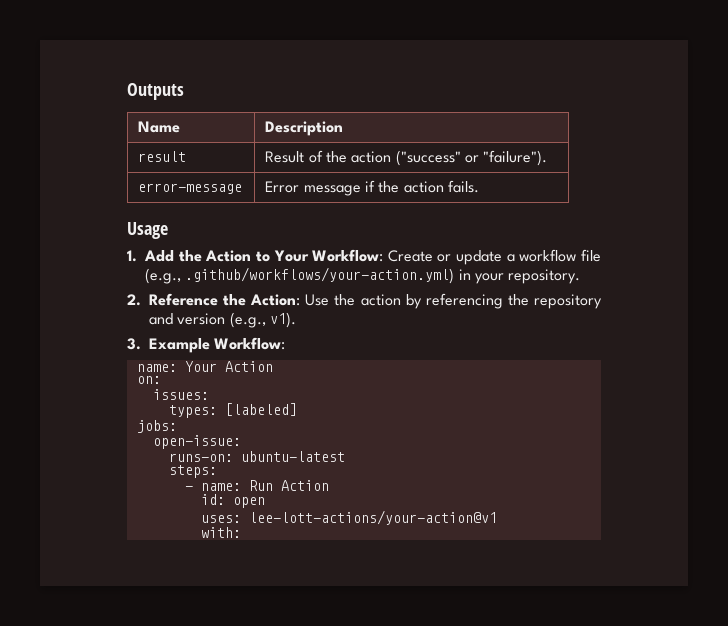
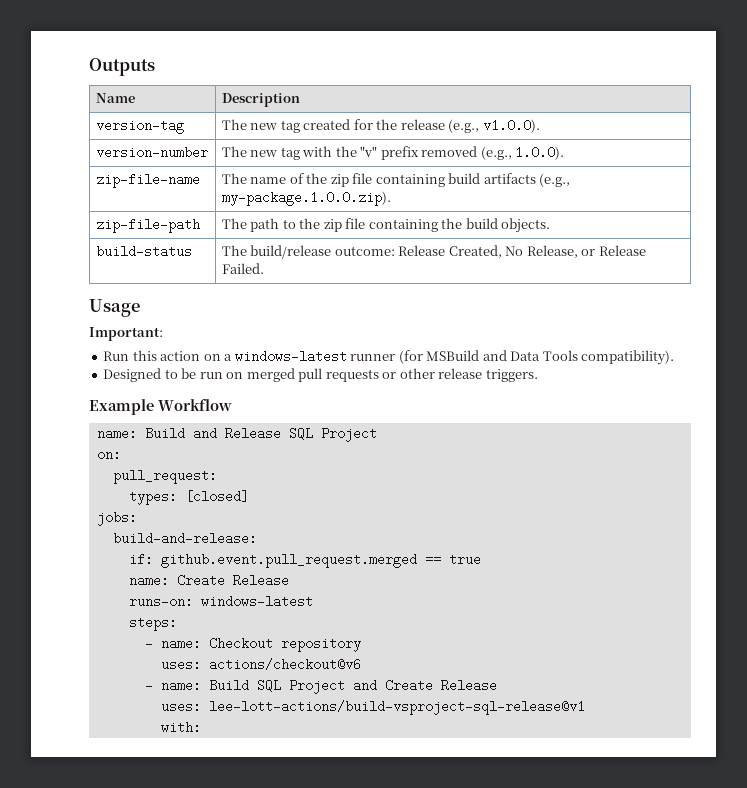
[138,151,187,162] [265,150,548,166] [138,183,243,194] [265,180,480,196] [127,222,168,239] [127,249,601,265] [145,267,581,284] [127,293,602,309] [149,312,296,328] [127,337,286,353] [136,361,273,372] result | Result of the action ("success" or "failure"). // error-message | Error message if the action fails. // Usage // 1. Add the Action to Your Workflow: Create or update a workflow file (e.g., .github/workflows/your-action.yml) in your repository. // 2. Reference the Action: Use the action by referencing the repository and version (e.g., v1). // 3. Example Workflow: // name: Your Action -> [95,119,184,134] [221,119,540,133] [95,146,208,159] [221,146,565,160] [95,173,200,188] [221,173,571,187] [221,191,391,206] [95,218,200,233] [221,218,551,233] [95,245,192,258] [221,245,646,259] [221,263,264,274] [89,299,140,317] [89,327,163,341] [103,350,675,365] [103,368,538,382] [89,399,232,415] [96,427,377,442] version-tag | The new tag created for the release (e.g., v1.0.0). // version-number | The new tag with the "v" prefix removed (e.g., 1.0.0). // zip-file-name | The name of the zip file containing build artifacts (e.g., my-package.1.0.0.zip). // zip-file-path | The path to the zip file containing the build objects. // build-status | The build/release outcome: Release Created, No Release, or Release Failed. // Usage // Important: // Run this action on a windows-latest runner (for MSBuild and Data Tools compatibility). // Designed to be run on merged pull requests or other release triggers. // Example Workflow // name: Build and Release SQL Project
[152,389,209,400] issues: -> [112,469,217,484] pull_request:
[224,403,297,416] [labeled] -> [184,490,249,503] [closed]
[152,435,241,449] open-issue: -> [112,532,257,545] [128,553,481,568] [128,574,289,587] build-and-release: // if: github.event.pull_request.merged == true // name: Create Release
[240,451,345,462] ubuntu-latest -> [200,595,313,608] windows-latest
[248,480,329,491] [200,494,265,508] [200,510,497,525] Run Action // id: open // uses: lee-lott-actions/your-action@v1 -> [208,637,361,652] [160,658,361,671] [144,679,497,694] [160,700,585,715] Checkout repository // uses: actions/checkout@v6 // - name: Build SQL Project and Create Release // uses: lee-lott-actions/build-vsproject-sql-release@v1

